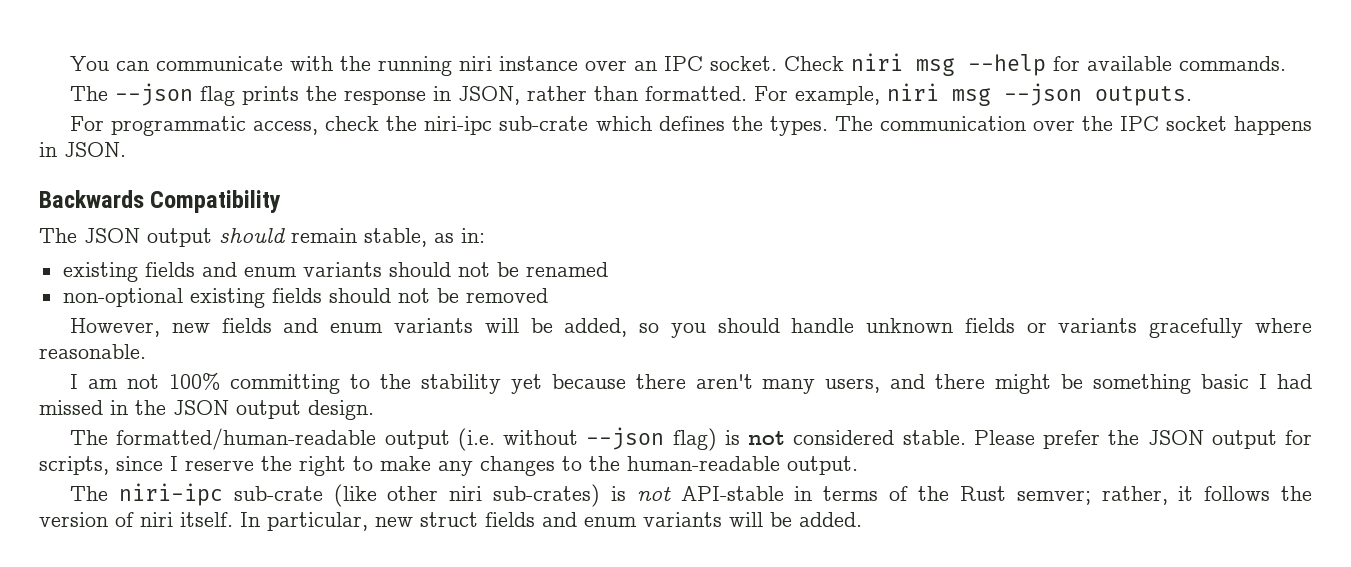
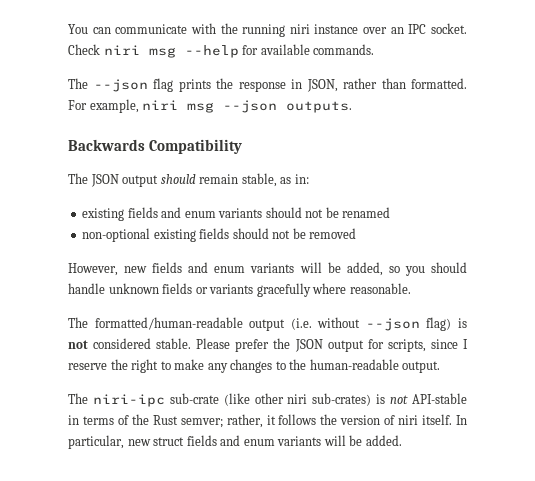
[70,116,1313,136] [39,142,126,157] // For programmatic access, check the niri-ipc sub-crate which defines the types. The communication over the IPC socket happens in JSON. -> (353, 107) none
[70,372,1312,394] [39,400,374,420] // I am not 100% committing to the stability yet because there aren't many users, and there might be something basic I had missed in the JSON output design. -> (411, 288) none

